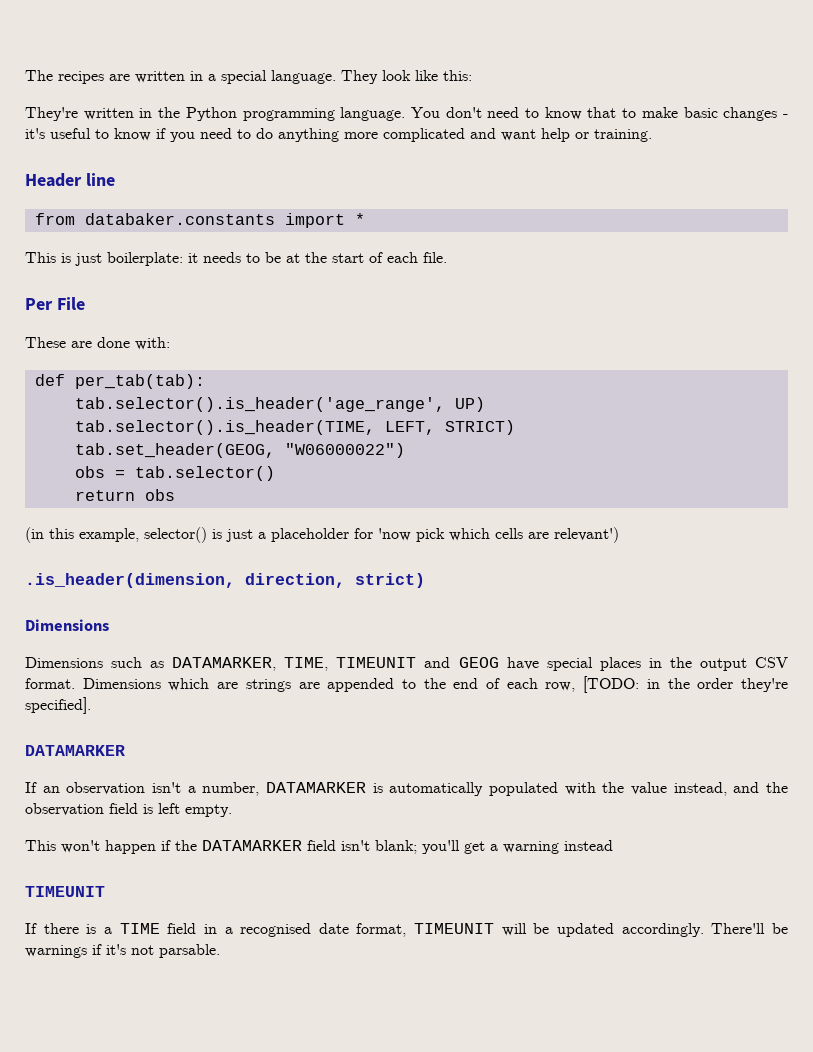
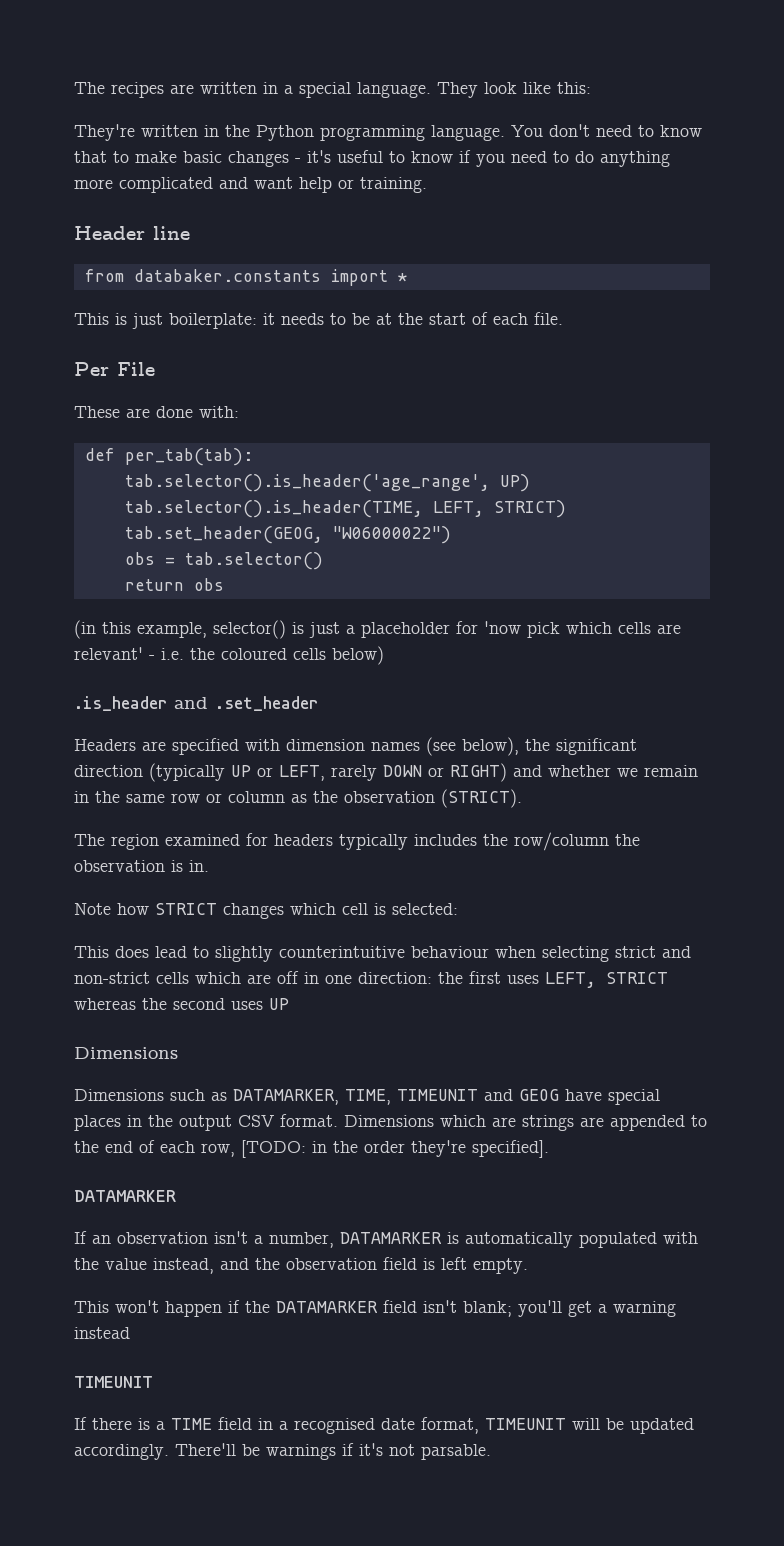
[554,527,619,543] [25,573,425,588] relevant') // .is_header(dimension, direction, strict) -> [74,646,384,665] [74,696,318,711] [74,737,637,756] [74,763,698,782] [74,789,522,808] [74,832,640,851] [74,860,209,872] [74,903,458,919] [74,946,691,962] [74,971,668,988] [74,998,289,1010] relevant' - i.e. the coloured cells below) // .is_header and .set_header // Headers are specified with dimension names (see below), the significant direction (typically UP or LEFT, rarely DOWN or RIGHT) and whether we remain in the same row or column as the observation (STRICT). // The region examined for headers typically includes the row/column the observation is in. // Note how STRICT changes which cell is selected: // This does lead to slightly counterintuitive behaviour when selecting strict and non-strict cells which are off in one direction: the first uses LEFT, STRICT whereas the second uses UP

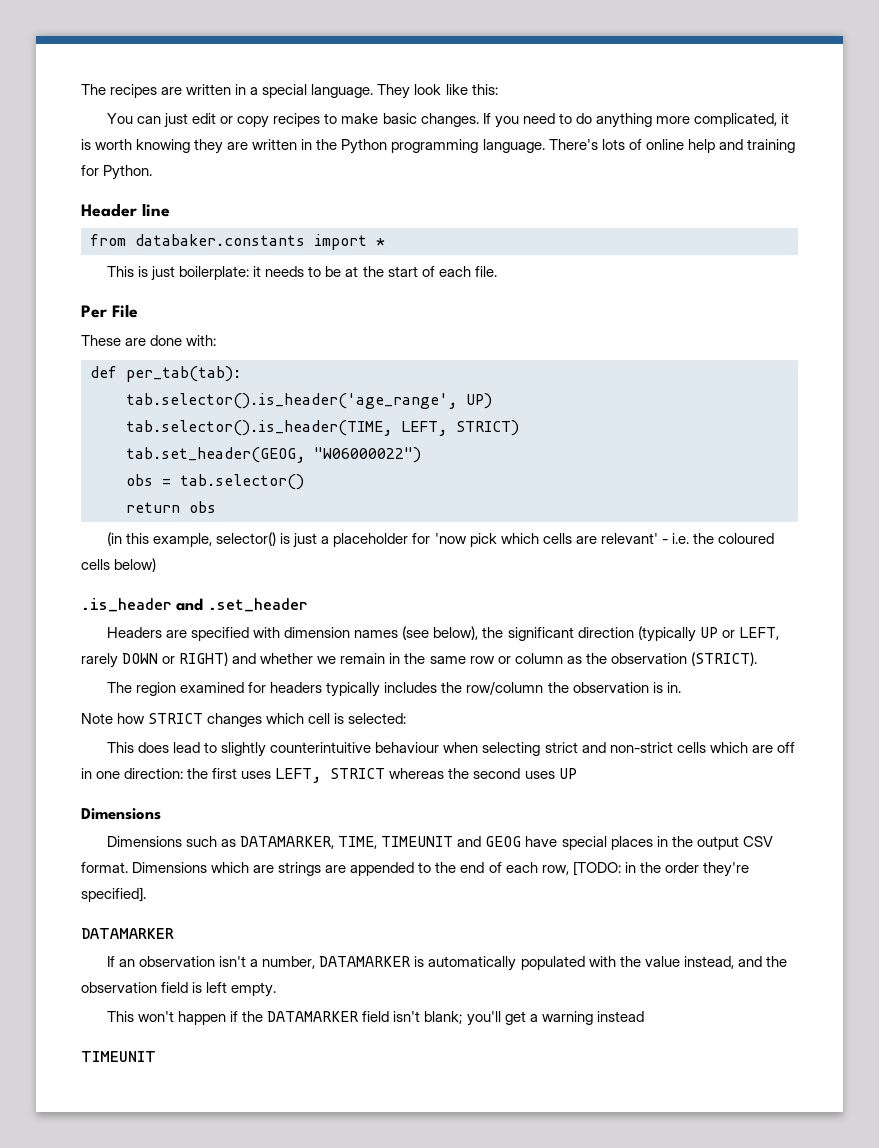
[74,124,135,141] They're -> [107,113,790,128] [81,139,249,154] You can just edit or copy recipes to make basic changes. If you need to do anything more complicated, it is worth knowing they are
[511,124,702,137] [74,150,670,167] [74,177,427,193] You don't need to know that to make basic changes - it's useful to know if you need to do anything more complicated and want help or training. -> [548,139,795,153] [81,165,153,180] There's lots of online help and training for Python.
[74,1417,694,1434] [74,1443,491,1460] // If there is a TIME field in a recognised date format, TIMEUNIT will be updated accordingly. There'll be warnings if it's not parsable. -> (156, 1056) none

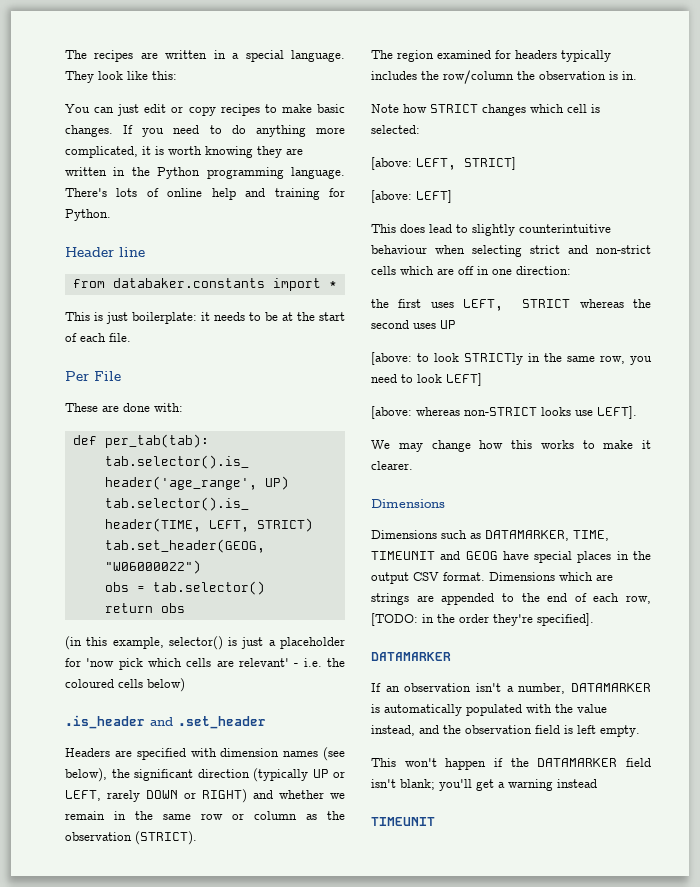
(407, 718) none -> [371,157,516,170] [371,190,452,203] // [above: LEFT, STRICT] // [above: LEFT]
(184, 773) none -> (571, 270) //
(577, 773) none -> [371,352,652,365] [371,373,482,386] [371,406,637,419] [371,440,651,452] [371,461,413,470] // [above: to look STRICTly in the same row, you need to look LEFT] // [above: whereas non-STRICT looks use LEFT]. // We may change how this works to make it clearer.

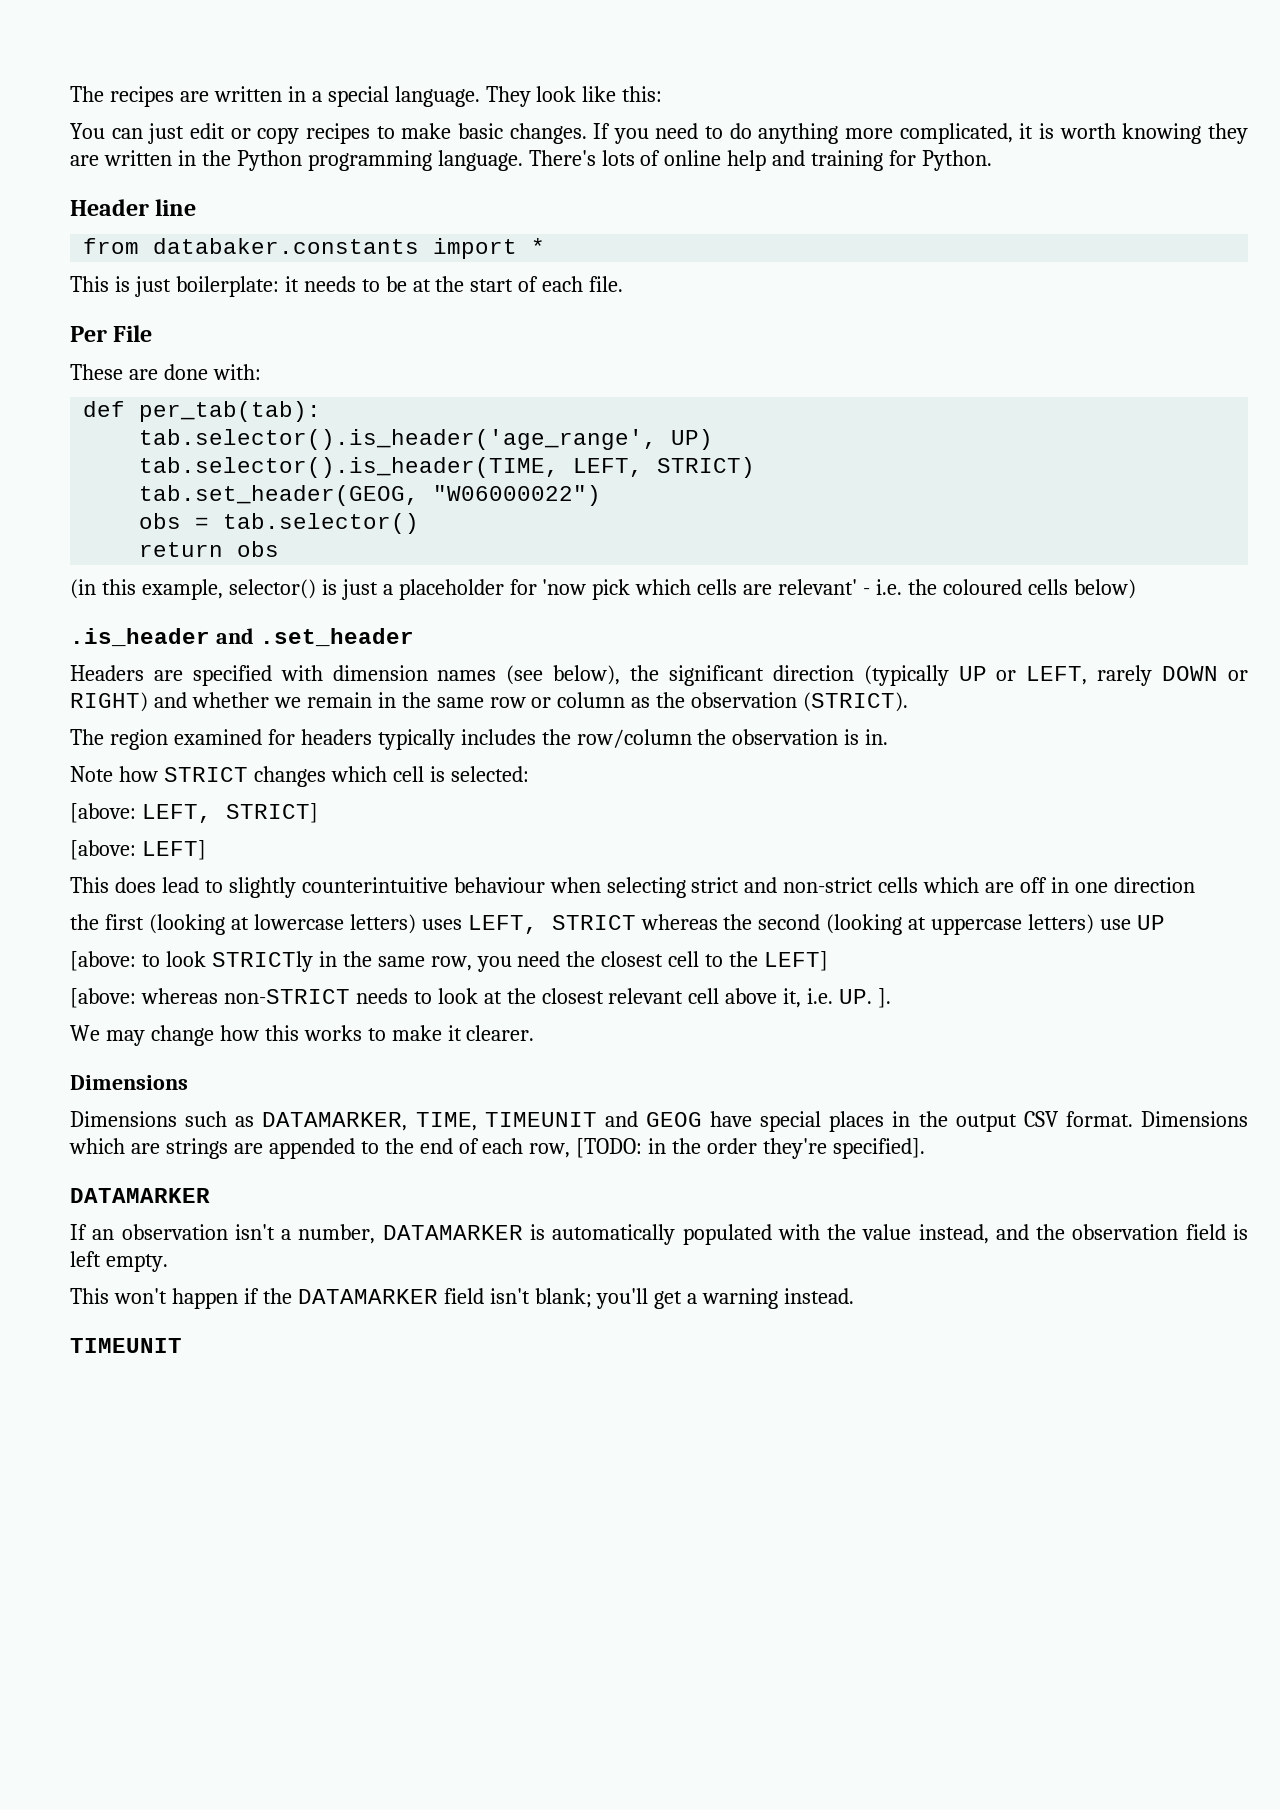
[516,266,571,275] direction: -> [1113,877,1195,893] direction
(422, 303) none -> [148,914,416,935] (looking at lowercase letters)
[413,323,436,329] uses -> [826,914,1132,935] (looking at uppercase letters) use
[401,374,442,383] to look -> [566,951,759,967] the closest cell to the
[541,406,637,419] looks use LEFT]. -> [355,988,892,1008] needs to look at the closest relevant cell above it, i.e. UP. ].
[557,779,597,788] instead -> [784,1288,855,1304] instead.

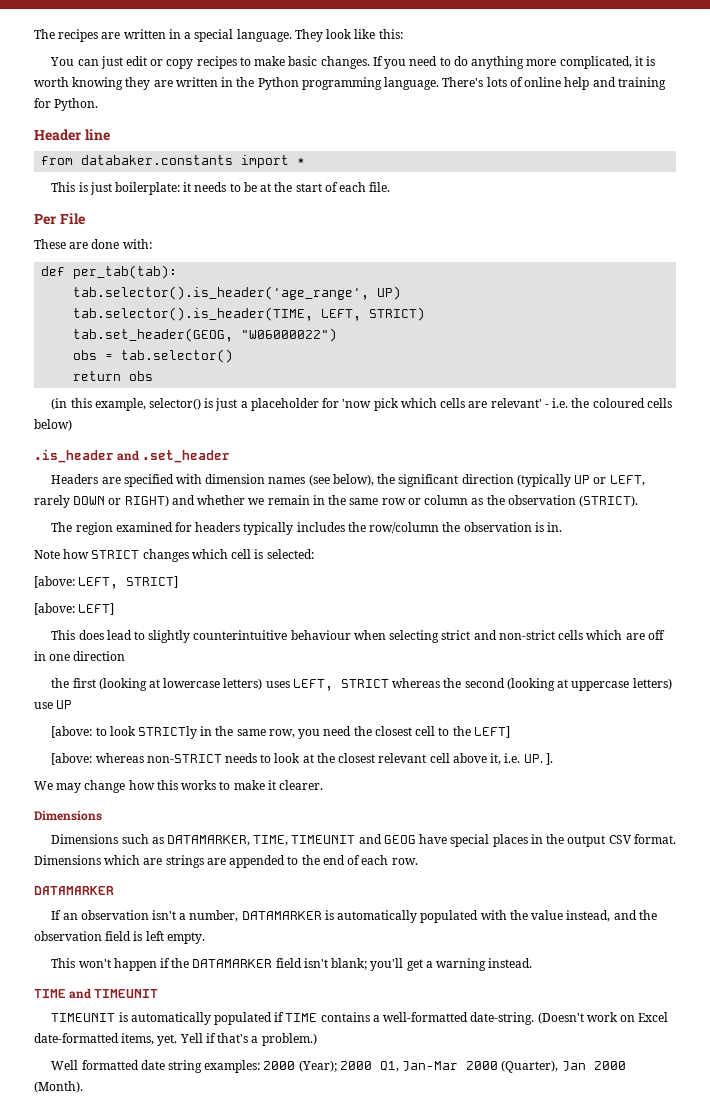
[529,1138,926,1159] row, [TODO: in the order they're specified]. -> [391,858,418,865] row.
[70,1338,182,1353] TIMEUNIT -> [34,988,159,999] [51,1012,669,1025] [34,1033,317,1046] [51,1060,626,1073] [34,1081,83,1093] TIME and TIMEUNIT // TIMEUNIT is automatically populated if TIME contains a well-formatted date-string. (Doesn't work on Excel date-formatted items, yet. Yell if that's a problem.) // Well formatted date string examples: 2000 (Year); 2000 Q1, Jan-Mar 2000 (Quarter), Jan 2000 (Month).

